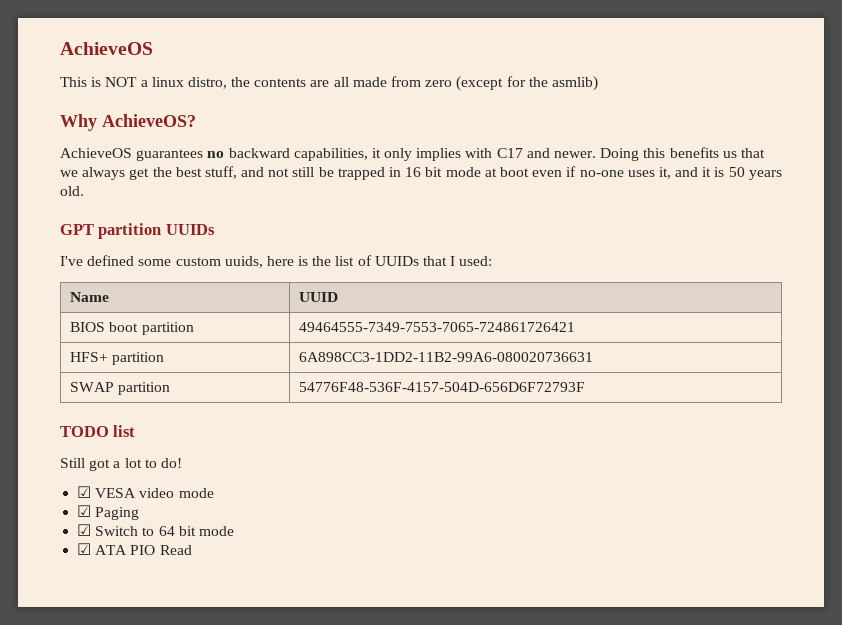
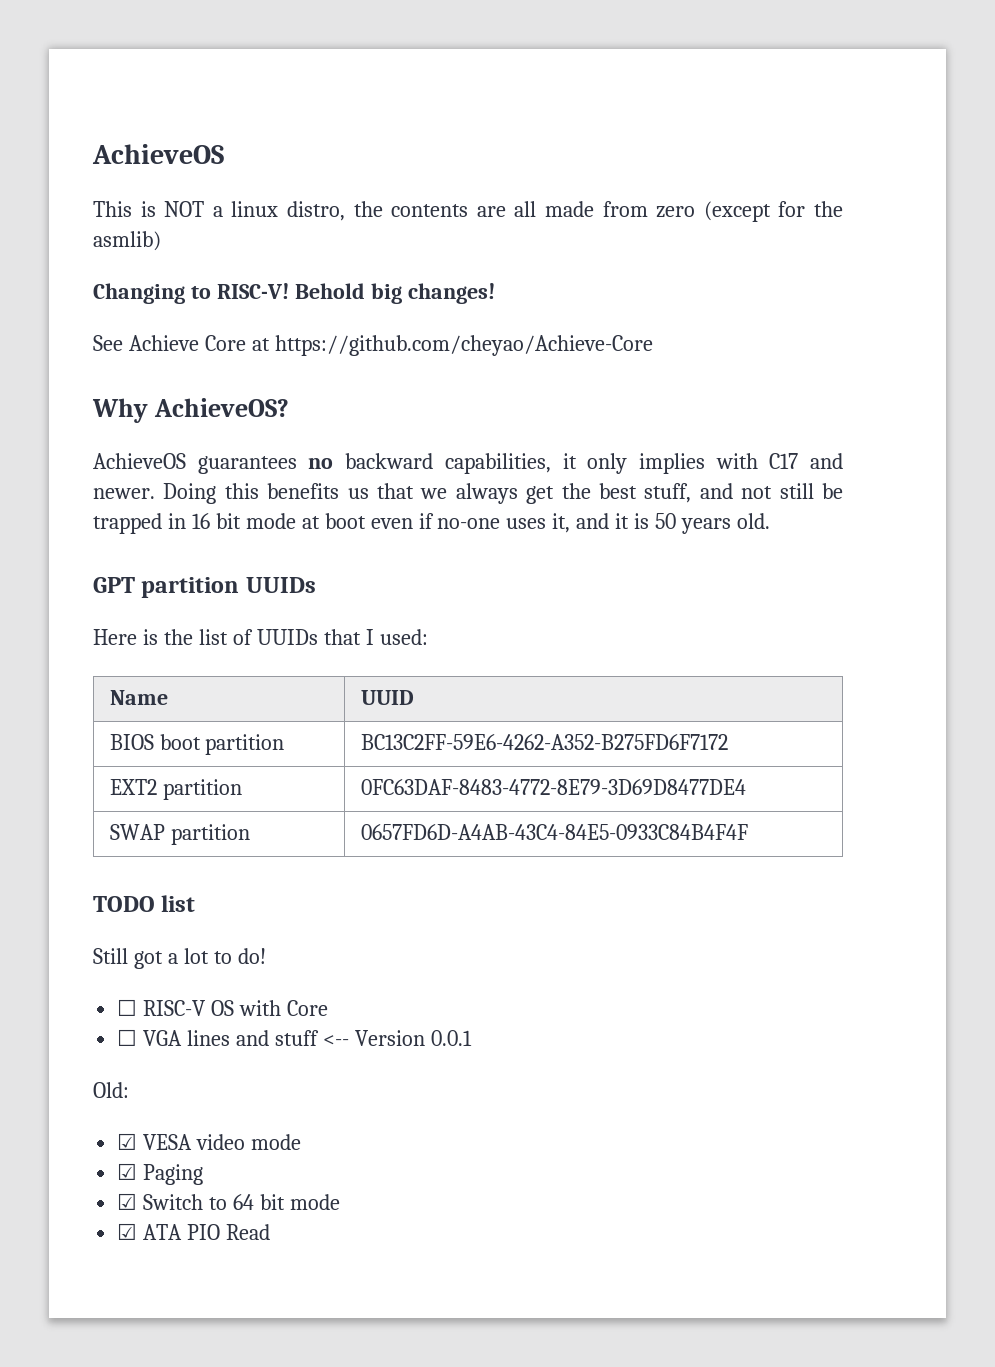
(598, 83) none -> [93,283,495,304] [93,335,653,356] // Changing to RISC-V! Behold big changes! // See Achieve Core at https://github.com/cheyao/Achieve-Core
[60,255,294,268] I've defined some custom uuids, here -> [93,629,137,645] Here
[299,322,576,332] [70,352,165,365] [299,352,594,362] 49464555-7349-7553-7065-724861726421 // HFS+ partition | 6A898CC3-1DD2-11B2-99A6-080020736631 -> [360,734,728,750] [109,779,242,800] [360,779,746,795] BC13C2FF-59E6-4262-A352-B275FD6F7172 // EXT2 partition | 0FC63DAF-8483-4772-8E79-3D69D8477DE4
[299,382,586,392] 54776F48-536F-4157-504D-656D6F72793F -> [360,824,748,840] 0657FD6D-A4AB-43C4-84E5-0933C84B4F4F
(182, 463) none -> [117,999,328,1016] [117,1029,472,1046] [93,1082,129,1098] // ☐ RISC-V OS with Core // ☐ VGA lines and stuff <-- Version 0.0.1 // Old:

